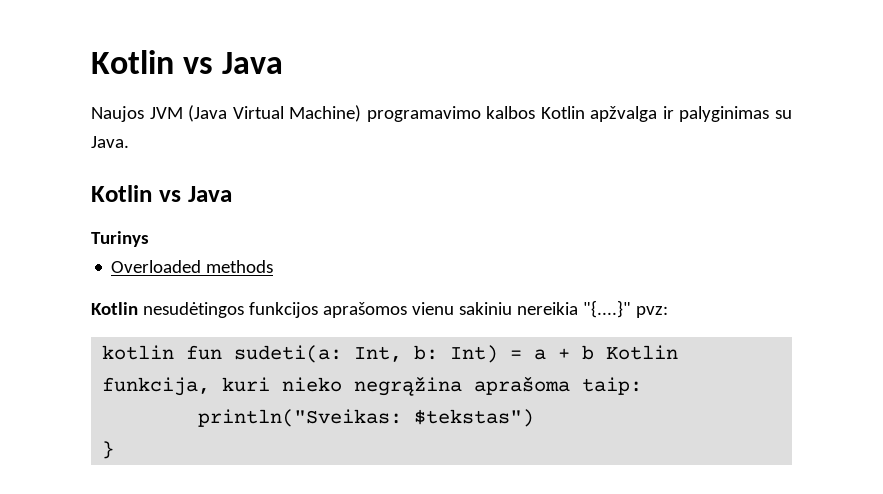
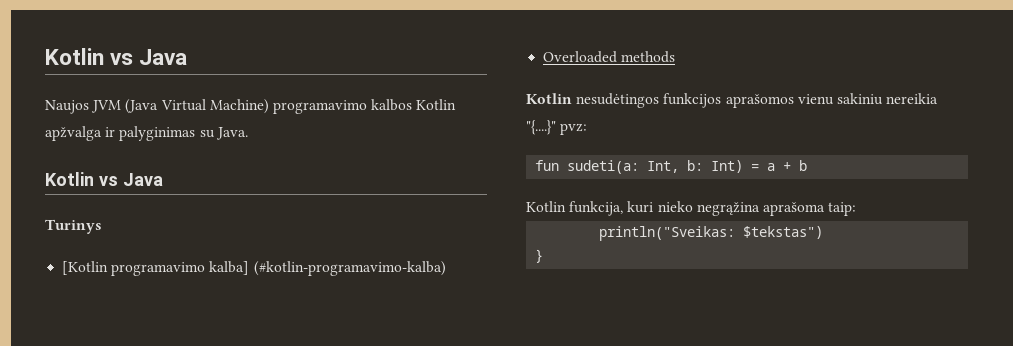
(149, 239) none -> [62,261,446,276] // [Kotlin programavimo kalba] (#kotlin-programavimo-kalba)
[102,345,175,360] kotlin -> (588, 129) none
(595, 352) none -> (808, 165) //

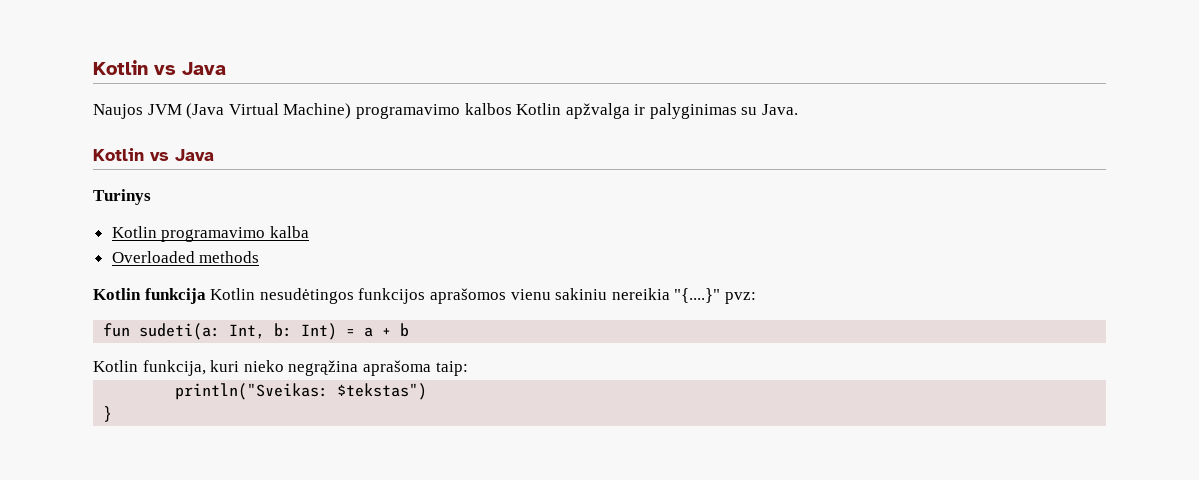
[62,261,446,276] [Kotlin programavimo kalba] (#kotlin-programavimo-kalba) -> [111,226,309,242] Kotlin programavimo kalba
(572, 98) none -> [144,288,256,304] funkcija Kotlin

